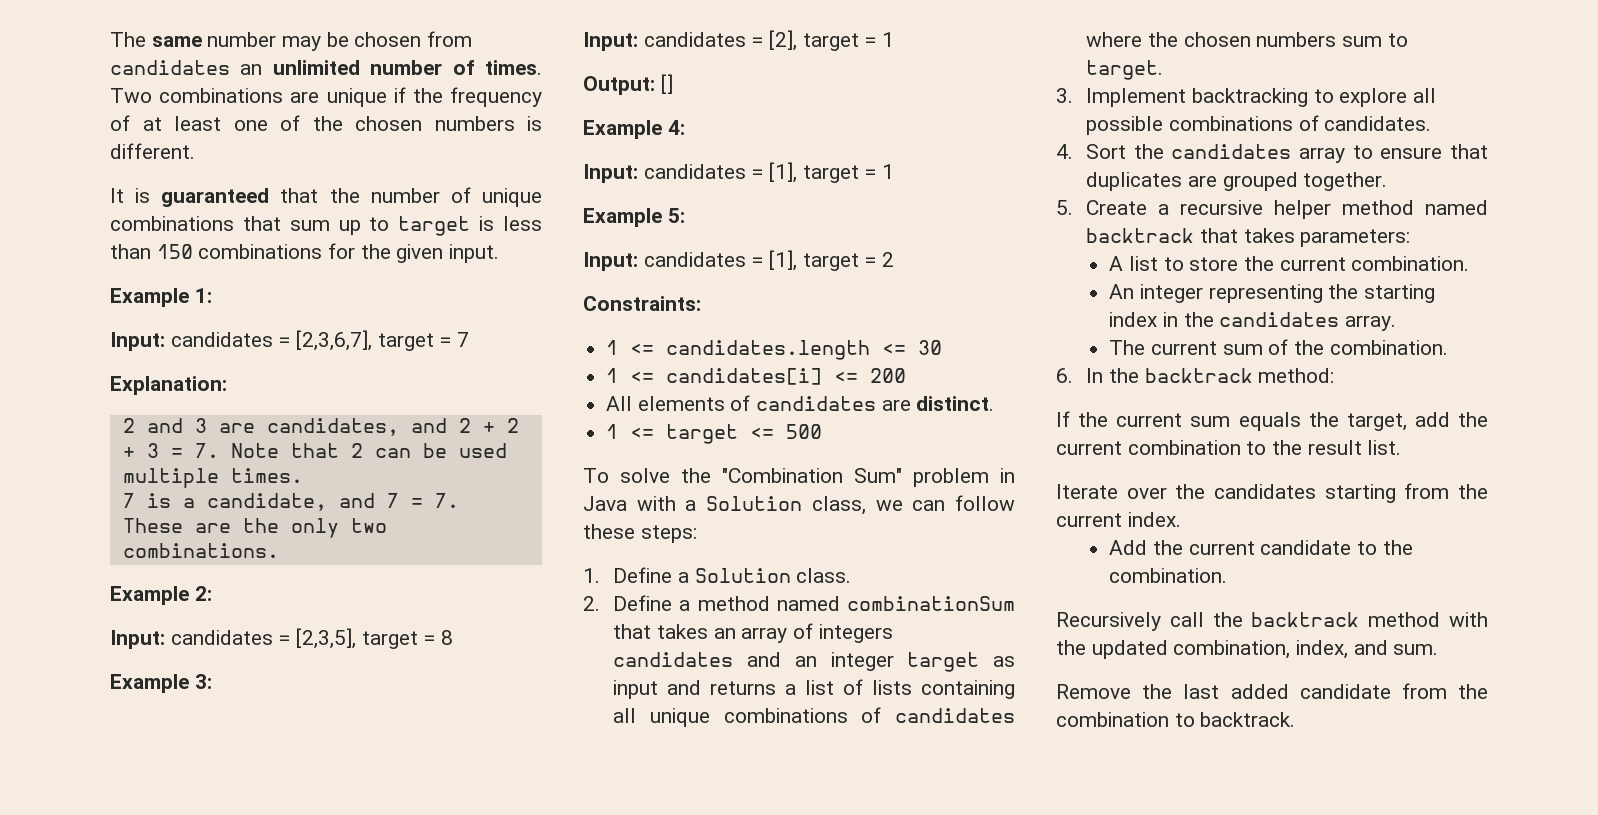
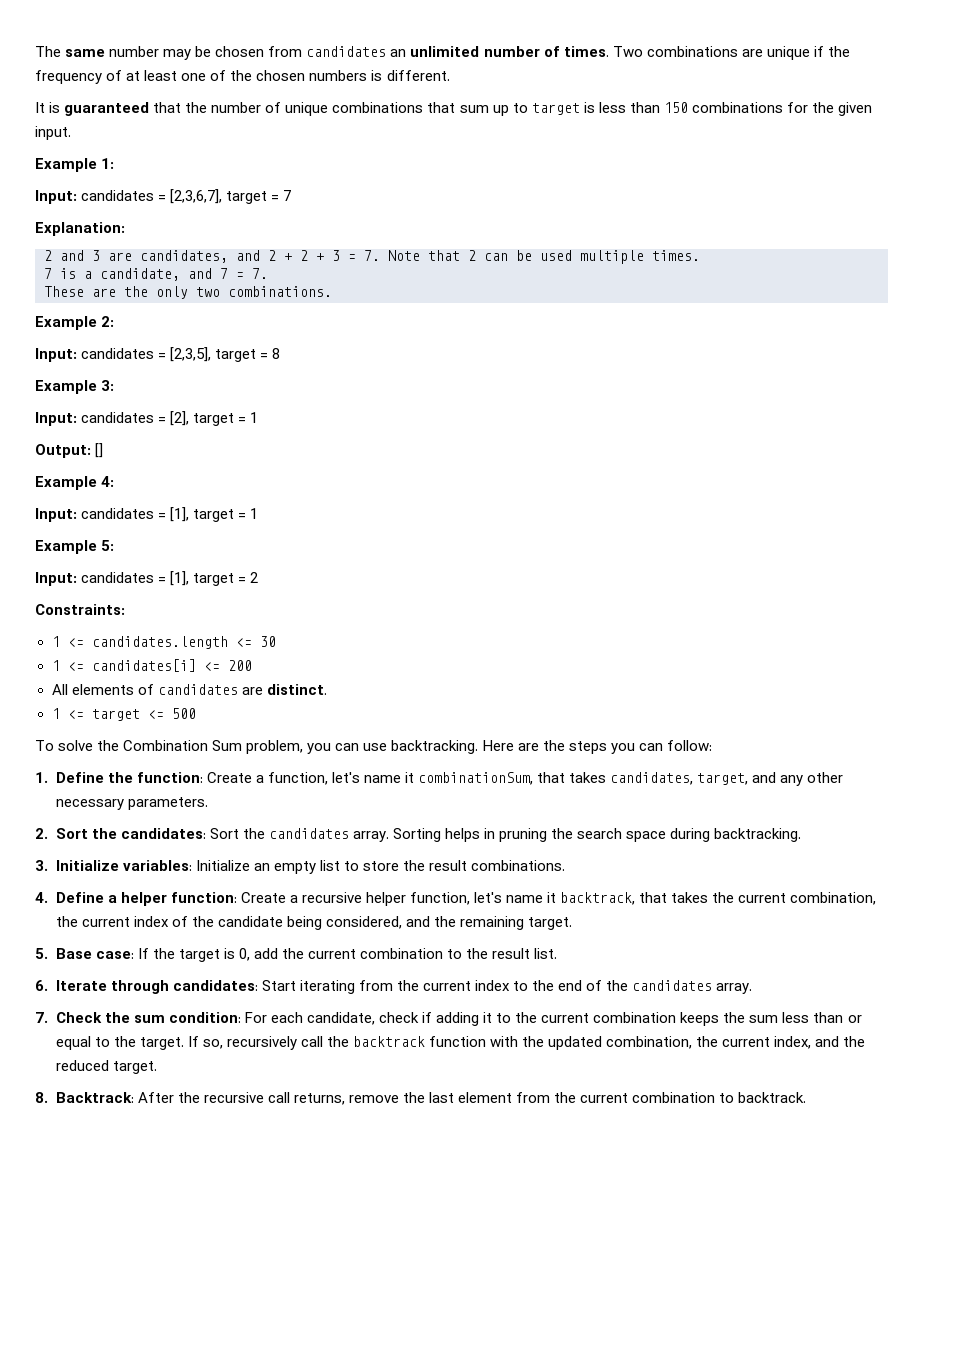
[722,468,1015,487] [583,495,1015,515] [583,524,697,543] [583,567,852,583] [583,595,1015,611] [613,623,893,643] [613,652,1015,672] [613,679,1015,699] [613,707,1015,727] [1086,32,1408,47] [1086,60,1164,80] [1056,88,1436,107] [1086,115,1432,135] [1056,144,1488,163] [1086,172,1388,191] [1056,200,1488,219] [1086,228,1411,247] [1109,256,1470,271] [1109,284,1436,303] [1109,312,1397,331] [1109,339,1448,355] [1056,368,1335,383] [1056,411,1407,431] "Combination Sum" problem in Java with a Solution class, we can follow these steps: // 1. Define a Solution class. // 2. Define a method named combinationSum that takes an array of integers candidates and an integer target as input and returns a list of lists containing all unique combinations of candidates where the chosen numbers sum to target. // 3. Implement backtracking to explore all possible combinations of candidates. // 4. Sort the candidates array to ensure that duplicates are grouped together. // 5. Create a recursive helper method named backtrack that takes parameters: // A list to store the current combination. // An integer representing the starting index in the candidates array. // The current sum of the combination. // 6. In the backtrack method: // If the current sum equals the target, -> [123,740,712,754] [35,772,844,786] [55,797,208,810] [35,828,802,842] [35,860,566,874] [35,892,877,906] [55,916,573,930] [35,948,250,962] Combination Sum problem, you can use backtracking. Here are the steps you can follow: // 1. Define the function: Create a function, let's name it combinationSum, that takes candidates, target, and any other necessary parameters. // 2. Sort the candidates: Sort the candidates array. Sorting helps in pruning the search space during backtracking. // 3. Initialize variables: Initialize an empty list to store the result combinations. // 4. Define a helper function: Create a recursive helper function, let's name it backtrack, that takes the current combination, the current index of the candidate being considered, and the remaining target. // 5. Base case: If the target is 0,
[1056,483,1488,503] [1056,512,1181,527] [1109,540,1413,555] [1109,568,1228,583] [1056,612,1161,631] Iterate over the candidates starting from the current index. // Add the current candidate to the combination. // Recursively -> [35,980,753,994] [35,1012,862,1026] [55,1036,297,1050] 6. Iterate through candidates: Start iterating from the current index to the end of the candidates array. // 7. Check the sum condition: For each candidate, check if adding it to the current combination keeps the sum less than or equal to the target. If so, recursively
[1368,612,1441,627] method -> [429,1036,487,1047] function
[1296,640,1439,659] [1056,683,1488,699] index, and sum. // Remove the last added candidate from the -> [696,1036,866,1049] [55,1060,157,1074] [35,1092,629,1105] the current index, and the reduced target. // 8. Backtrack: After the recursive call returns, remove the last element from the current

